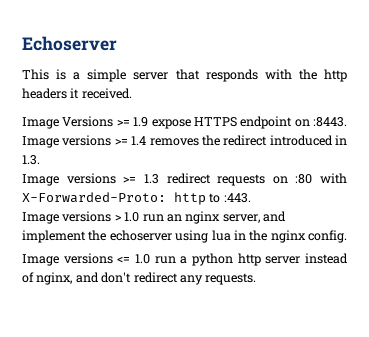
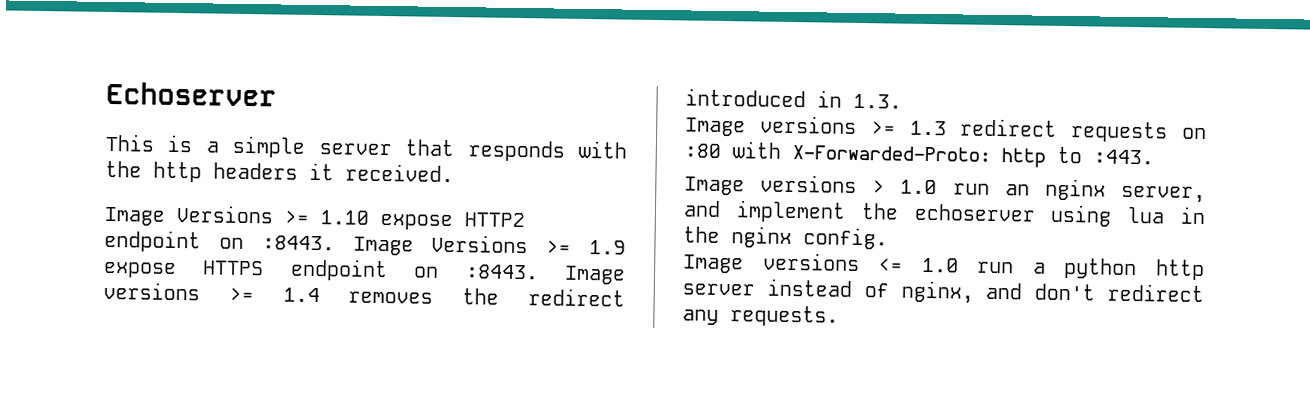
(130, 122) none -> [320,210,525,231] [104,229,572,256] 1.10 expose HTTP2 endpoint on :8443. Image Versions >=

